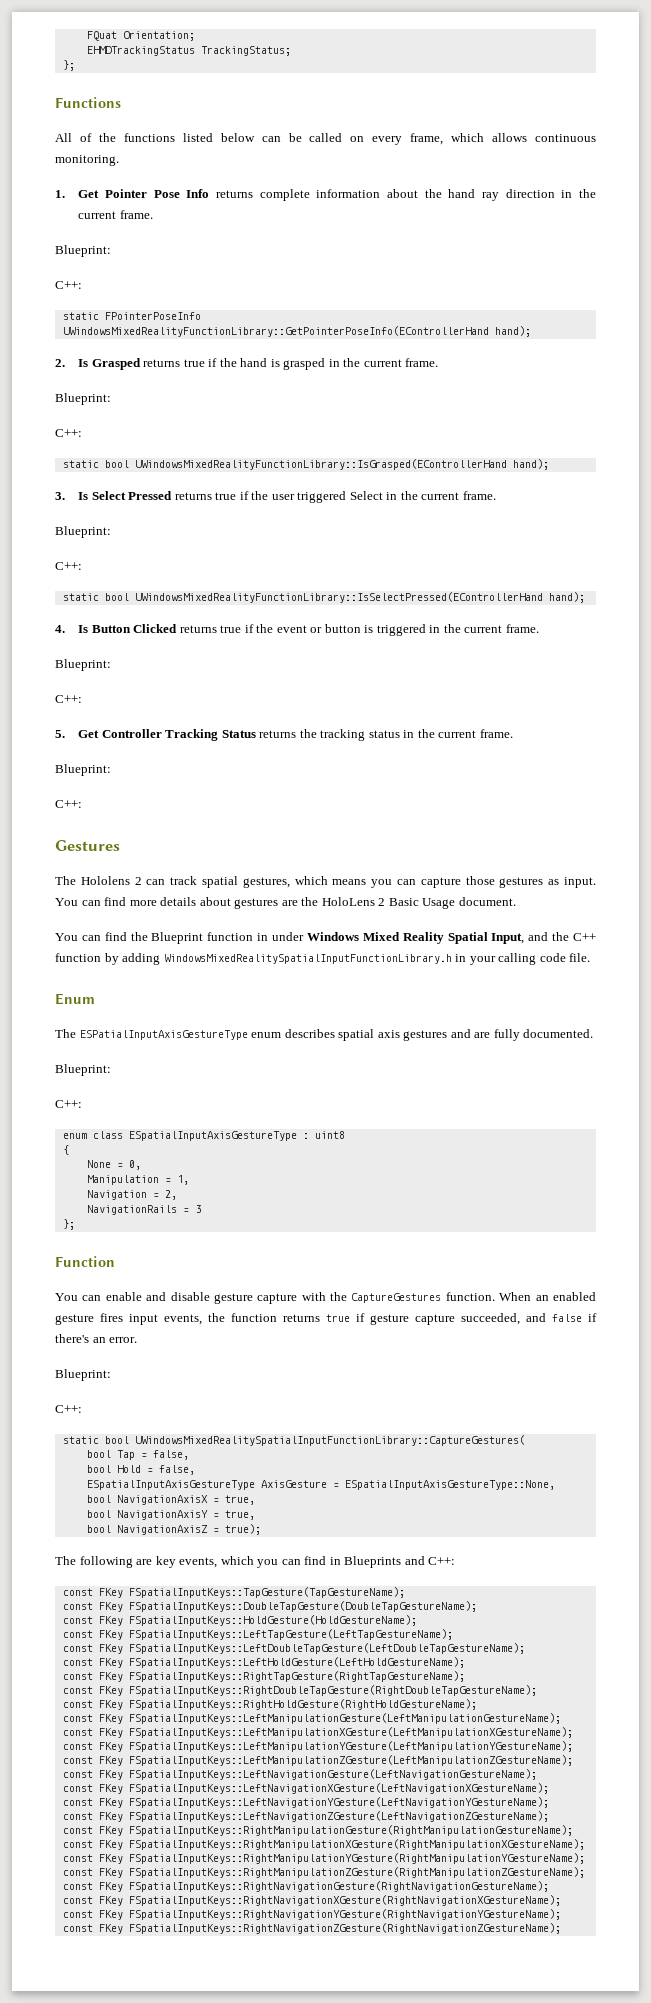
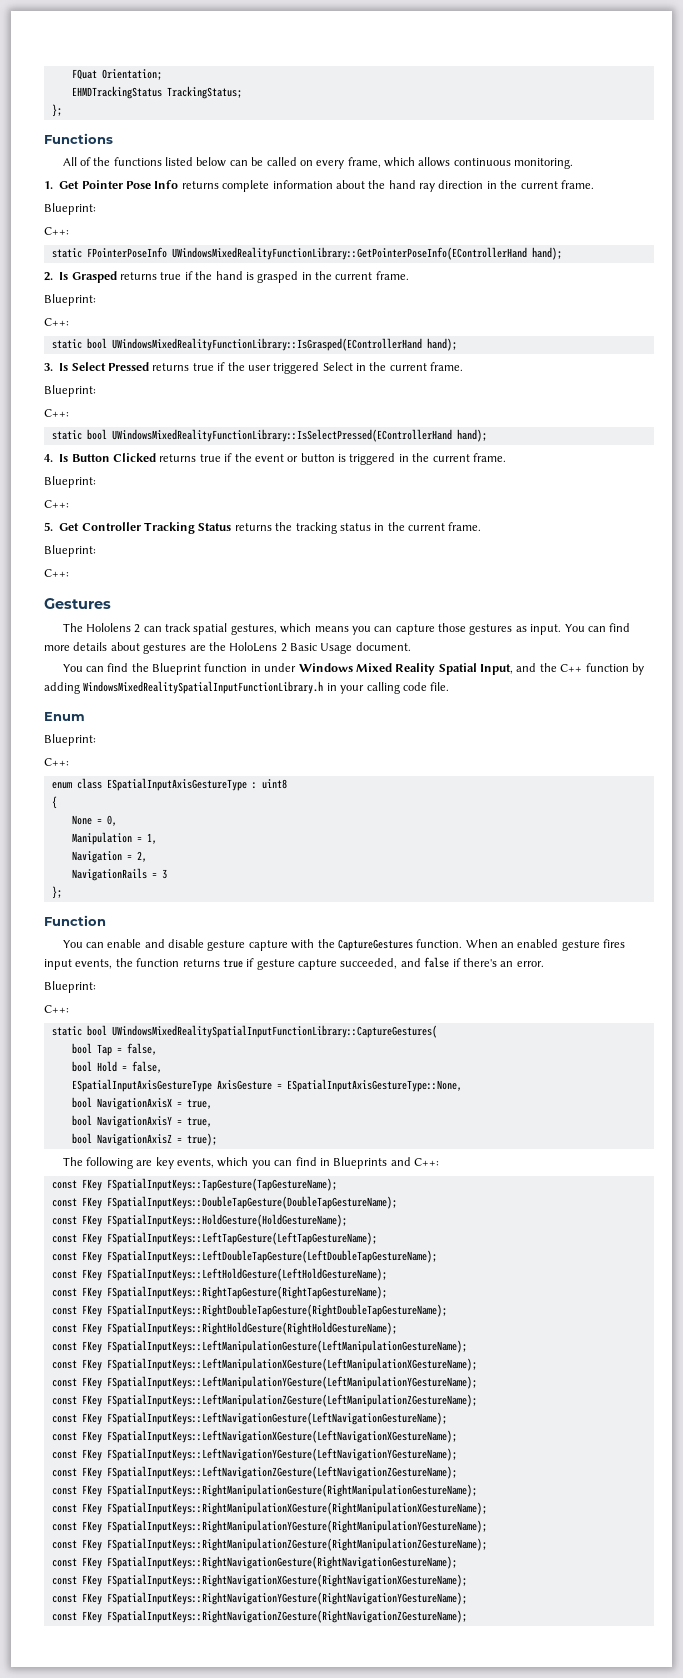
[55,1029,594,1041] // The ESPatialInputAxisGestureType enum describes spatial axis gestures and are fully documented. -> (85, 716) none

